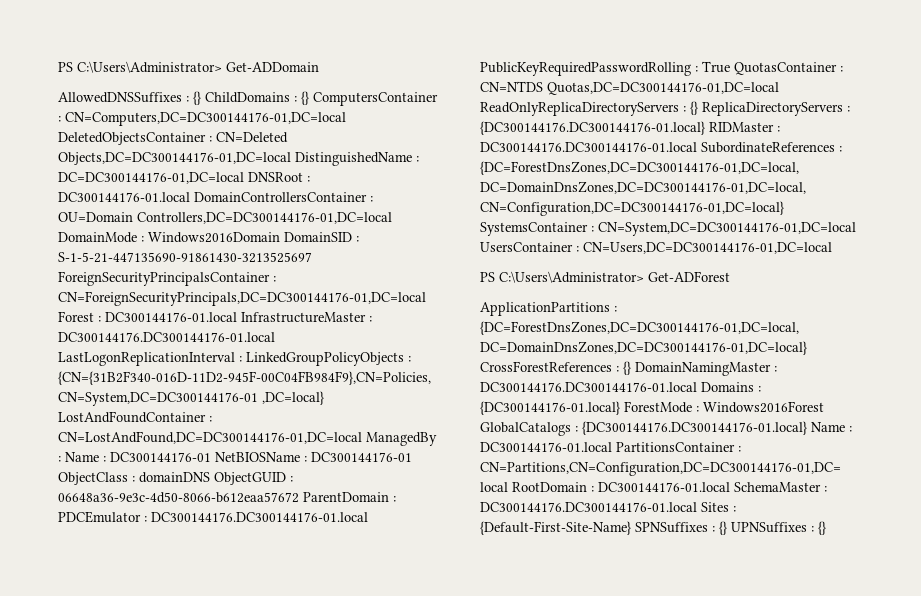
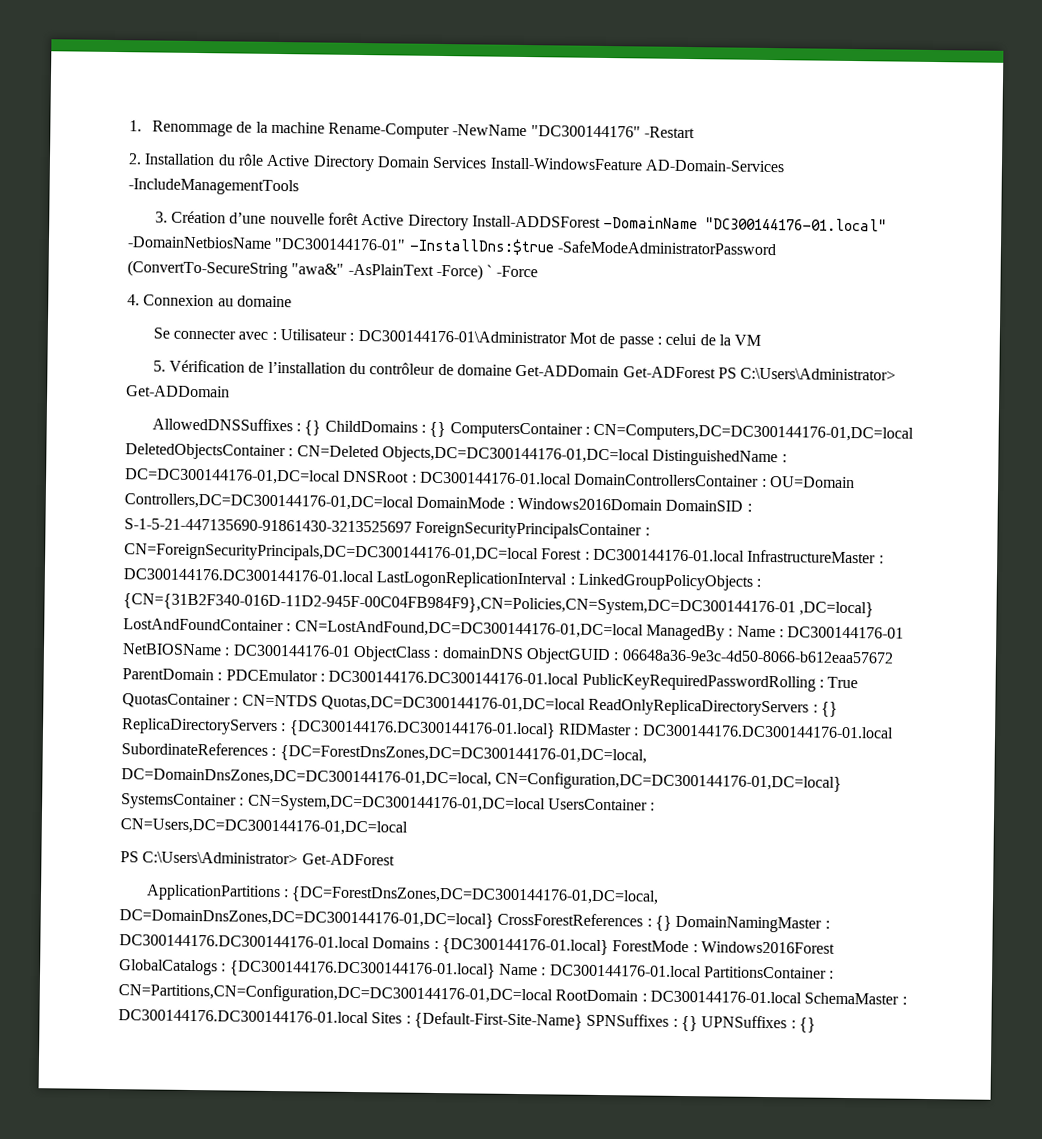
(58, 67) none -> [129,120,696,140] [128,153,785,173] [128,178,299,196] [154,210,888,232] [127,236,777,256] [127,260,538,281] [127,294,292,308] [152,327,762,349] [152,359,716,379] 1. Renommage de la machine Rename-Computer -NewName "DC300144176" -Restart // 2. Installation du rôle Active Directory Domain Services Install-WindowsFeature AD-Domain-Services -IncludeManagementTools // 3. Création d’une nouvelle forêt Active Directory Install-ADDSForest -DomainName "DC300144176-01.local" -DomainNetbiosName "DC300144176-01" -InstallDns:$true -SafeModeAdministratorPassword (ConvertTo-SecureString "awa&" -AsPlainText -Force) ` -Force // 4. Connexion au domaine // Se connecter avec : Utilisateur : DC300144176-01\Administrator Mot de passe : celui de la VM // 5. Vérification de l’installation du contrôleur de domaine Get-ADDomain Get-ADForest

